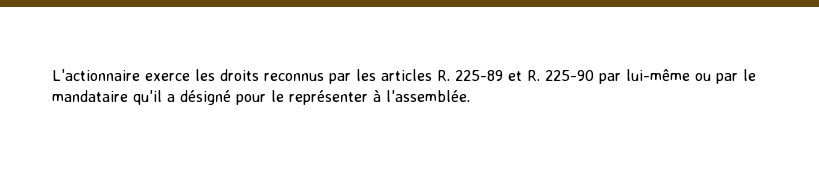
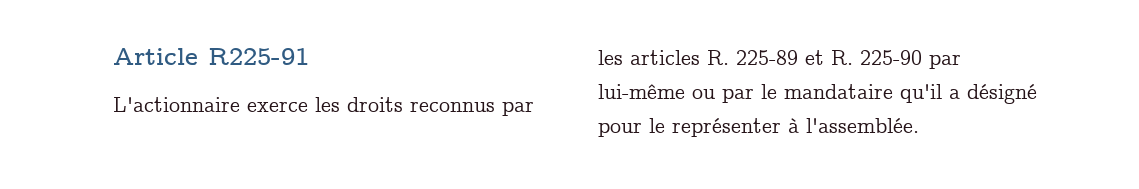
(52, 75) none -> [113,48,309,65] Article R225-91 //

